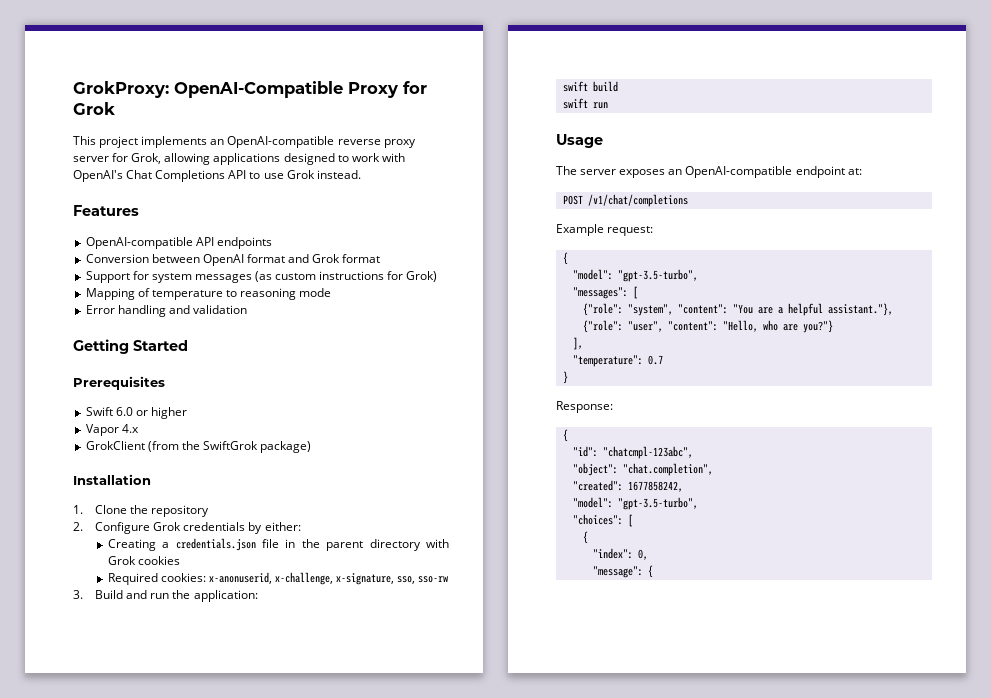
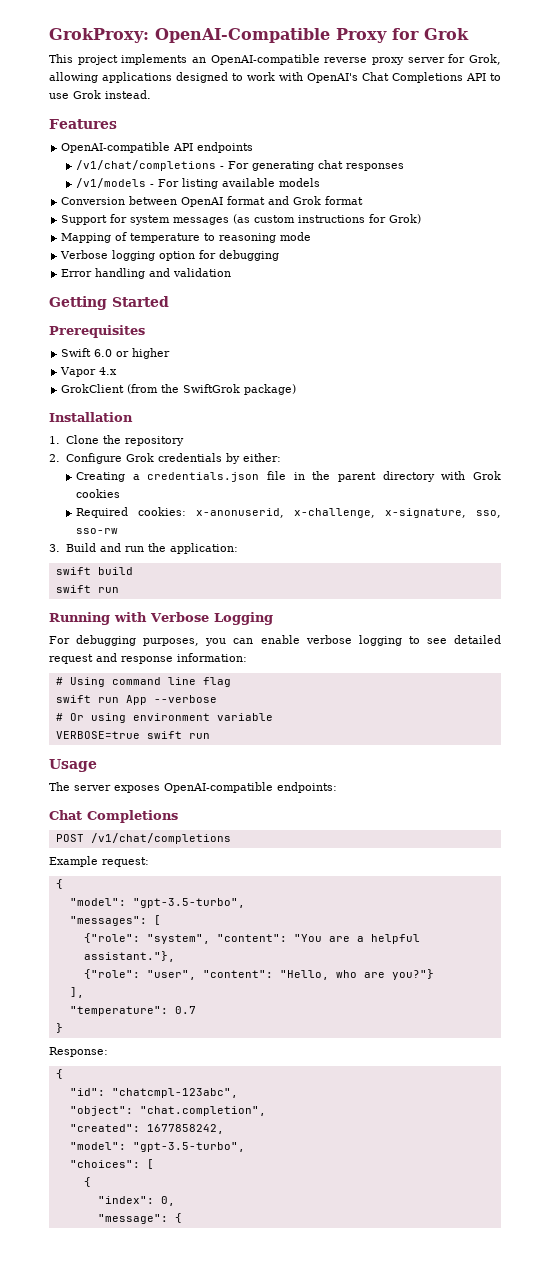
(272, 243) none -> [75,160,404,171] [75,178,320,189] // /v1/chat/completions - For generating chat responses // /v1/models - For listing available models
(332, 292) none -> [60,250,280,261] // Verbose logging option for debugging
(608, 105) none -> [49,612,273,625] [49,635,502,646] [49,653,247,664] [55,677,231,687] [55,695,217,705] [55,713,273,723] [55,731,210,739] // Running with Verbose Logging // For debugging purposes, you can enable verbose logging to see detailed request and response information: // # Using command line flag // swift run App --verbose // # Or using environment variable // VERBOSE=true swift run
[668,166,862,178] an OpenAI-compatible endpoint at: -> [164,782,337,793] [49,810,178,823] OpenAI-compatible endpoints: // Chat Completions

